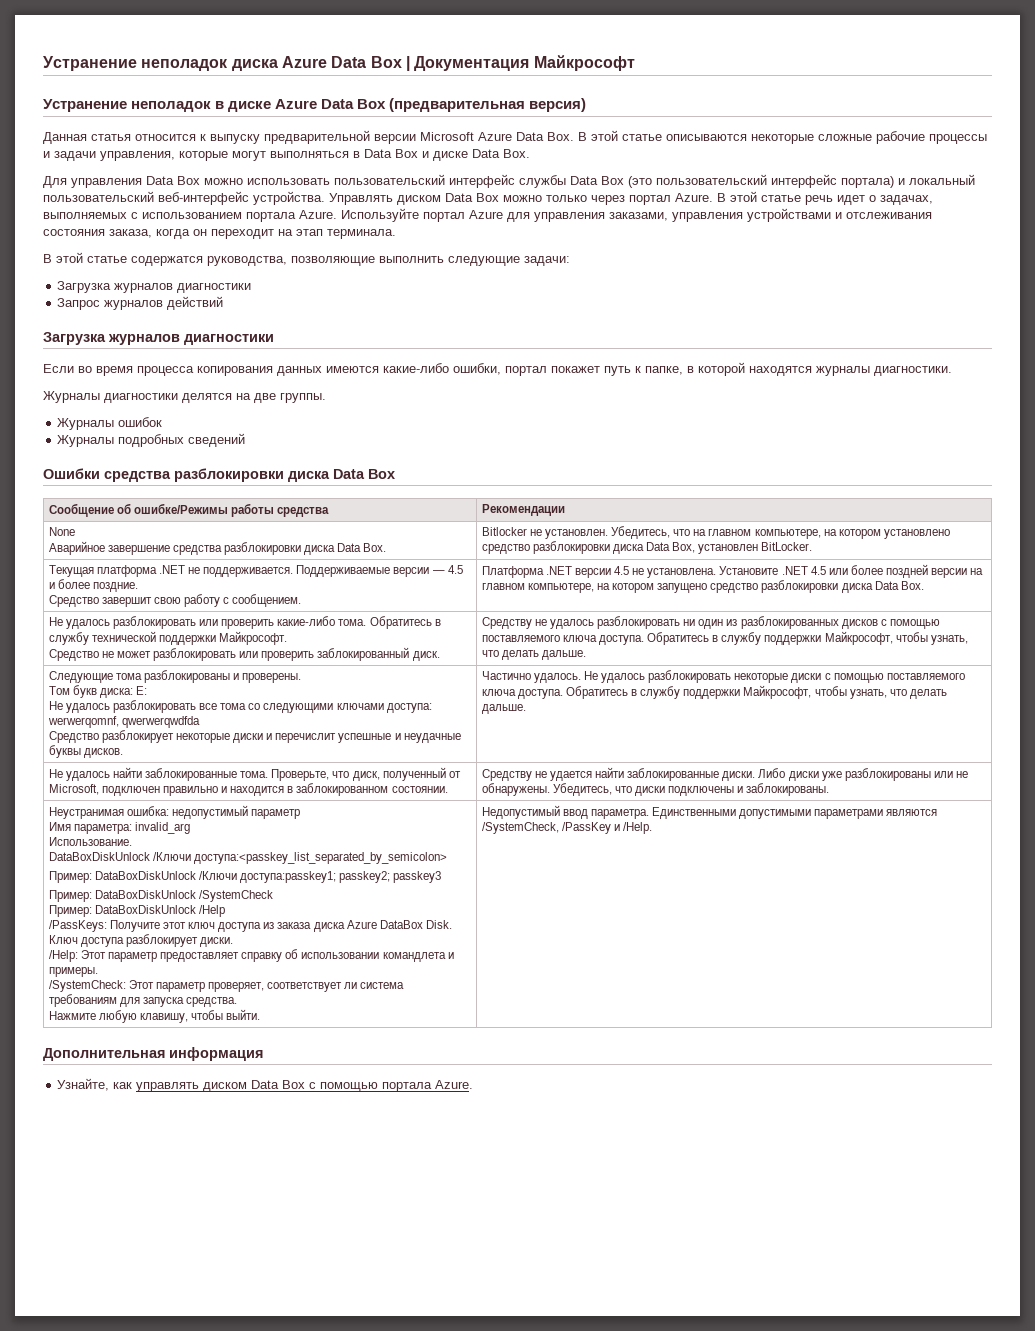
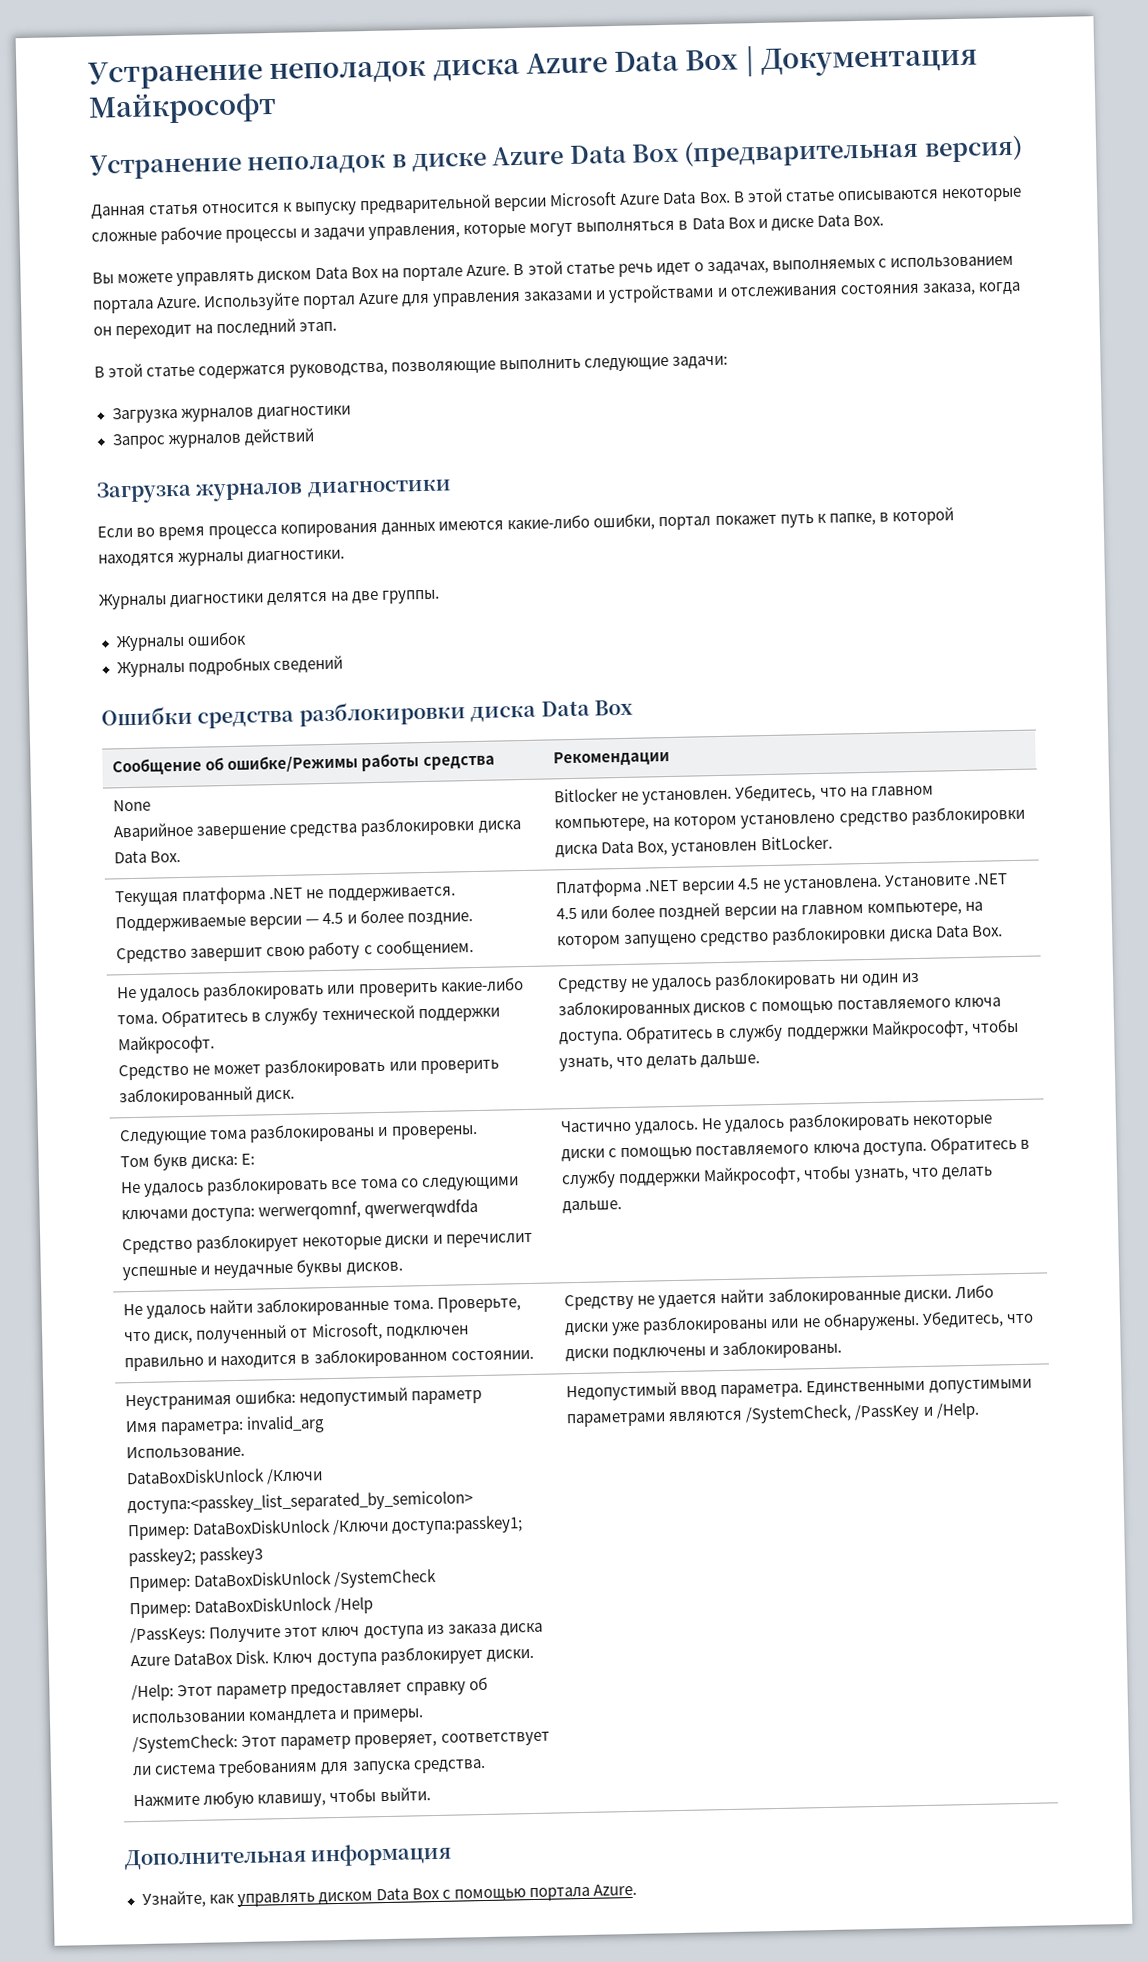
[43,174,975,188] [43,191,671,205] Для управления Data Box можно использовать пользовательский интерфейс службы Data Box (это пользовательский интерфейс портала) и локальный пользовательский веб-интерфейс устройства. Управлять диском Data Box можно только через портал -> [92,266,464,286] Вы можете управлять диском Data Box на портале
[609,212,743,222] заказами, управления -> [523,290,607,301] заказами и
[296,229,396,239] этап терминала. -> [216,318,338,337] последний этап.
[740,616,839,629] разблокированных -> [558,999,692,1020] заблокированных

